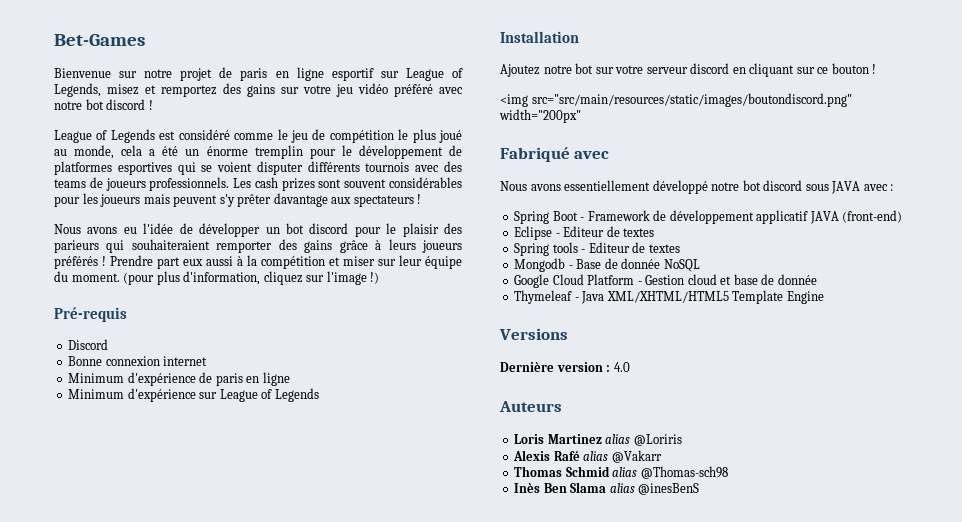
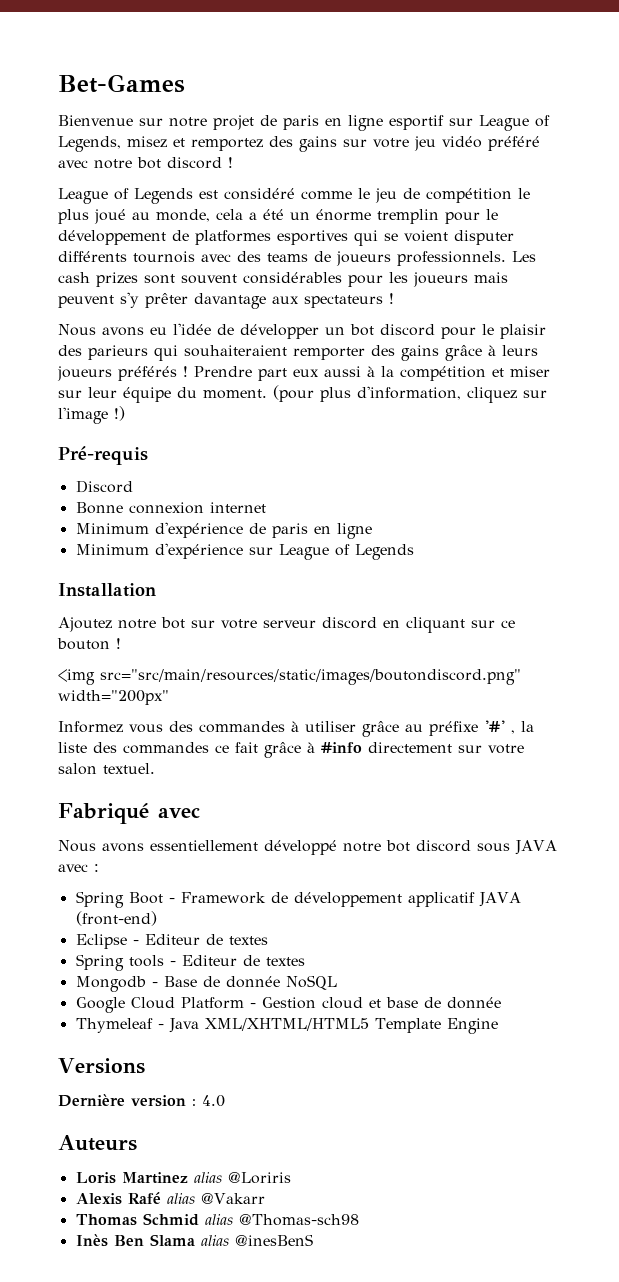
(581, 116) none -> [58,720,534,737] [58,742,524,758] [58,763,155,775] // Informez vous des commandes à utiliser grâce au préfixe '#' , la liste des commandes ce fait grâce à #info directement sur votre salon textuel.

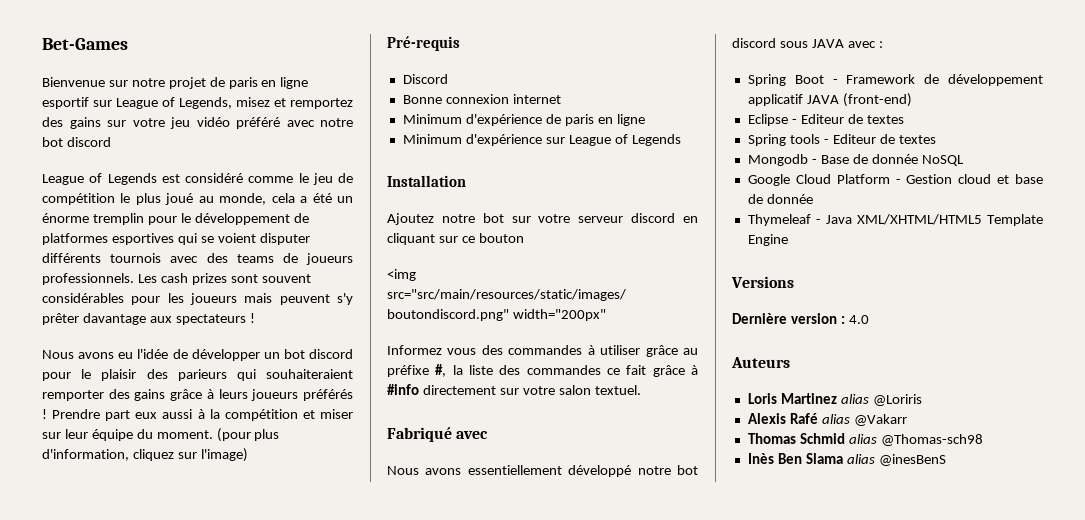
[228,157,233,168] ! -> (111, 142) none
[58,406,125,424] l'image !) -> [200,448,248,462] l'image)
[116,638,121,649] ! -> (524, 238) none
[484,720,515,734] '#' , -> [435,364,447,377] #,

